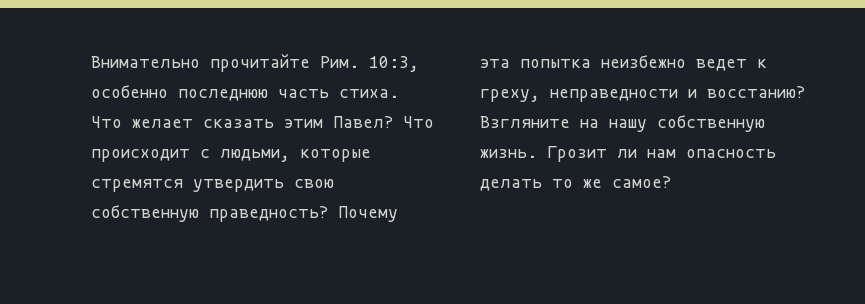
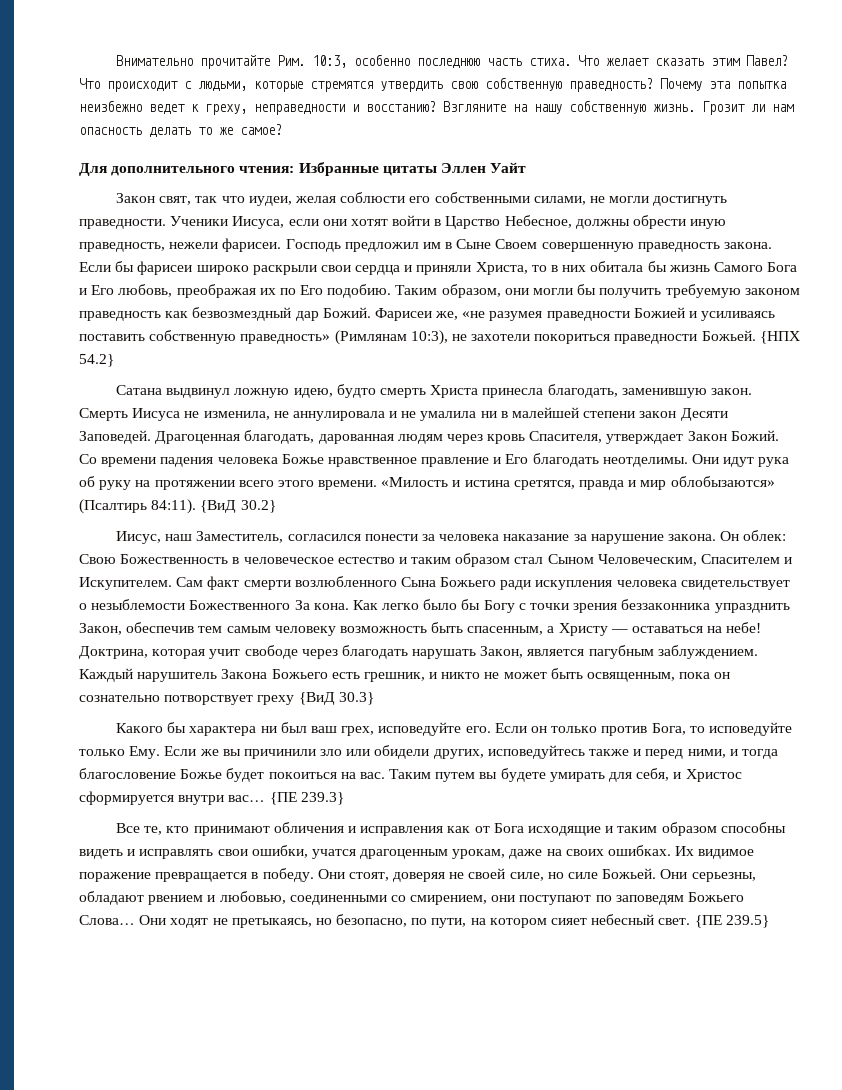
(671, 182) none -> [79,162,527,176] [116,192,728,206] [79,215,727,229] [79,238,773,252] [79,261,798,275] [79,284,800,298] [79,307,776,321] [79,330,800,345] [79,354,114,367] [116,384,752,398] [79,407,728,421] [79,430,779,444] [79,453,790,467] [79,476,775,490] [79,499,276,514] [116,530,787,544] [79,553,793,567] [79,576,790,590] [79,599,790,613] [79,622,762,636] [79,645,758,659] [79,668,731,682] [79,692,374,705] [116,722,792,736] [79,745,778,759] [79,768,742,782] [79,791,344,805] [116,822,786,836] [79,845,755,859] [79,868,756,882] [79,891,745,905] [79,914,769,928] // Для дополнительного чтения: Избранные цитаты Эллен Уайт // Закон свят, так что иудеи, желая соблюсти его собственными силами, не могли достигнуть праведности. Ученики Иисуса, если они хотят войти в Царство Небесное, должны обрести иную праведность, нежели фарисеи. Господь предложил им в Сыне Своем совершенную праведность закона. Если бы фарисеи широко раскрыли свои сердца и приняли Христа, то в них обитала бы жизнь Самого Бога и Его любовь, преображая их по Его подобию. Таким образом, они могли бы получить требуемую законом праведность как безвозмездный дар Божий. Фарисеи же, «не разумея праведности Божией и усиливаясь поставить собственную праведность» (Римлянам 10:3), не захотели покориться праведности Божьей. {НПХ 54.2} // Сатана выдвинул ложную идею, будто смерть Христа принесла благодать, заменившую закон. Смерть Иисуса не изменила, не аннулировала и не умалила ни в малейшей степени закон Десяти Заповедей. Драгоценная благодать, дарованная людям через кровь Спасителя, утверждает Закон Божий. Со времени падения человека Божье нравственное правление и Его благодать неотделимы. Они идут рука об руку на протяжении всего этого времени. «Милость и истина сретятся, правда и мир облобызаются» (Псалтирь 84:11). {ВиД 30.2} // Иисус, наш Заместитель, согласился понести за человека наказание за нарушение закона. Он облек: Свою Божественность в человеческое естество и таким образом стал Сыном Человеческим, Спасителем и Искупителем. Сам факт смерти возлюбленного Сына Божьего ради искупления человека свидетельствует о незыблемости Божественного За кона. Как легко было бы Богу с точки зрения беззаконника упразднить Закон, обеспечив тем самым человеку возможность быть спасенным, а Христу — оставаться на небе! Доктрина, которая учит свободе через благодать нарушать Закон, является пагубным заблуждением. Каждый нарушитель Закона Божьего есть грешник, и никто не может быть освященным, пока он сознательно потворствует греху {ВиД 30.3} // Какого бы характера ни был ваш грех, исповедуйте его. Если он только против Бога, то исповедуйте только Ему. Если же вы причинили зло или обидели других, исповедуйтесь также и перед ними, и тогда благословение Божье будет покоиться на вас. Таким путем вы будете умирать для себя, и Христос сформируется внутри вас… {ПЕ 239.3} // Все те, кто принимают обличения и исправления как от Бога исходящие и таким образом способны видеть и исправлять свои ошибки, учатся драгоценным урокам, даже на своих ошибках. Их видимое поражение превращается в победу. Они стоят, доверяя не своей силе, но силе Божьей. Они серьезны, обладают рвением и любовью, соединенными со смирением, они поступают по заповедям Божьего Слова… Они ходят не претыкаясь, но безопасно, по пути, на котором сияет небесный свет. {ПЕ 239.5}

